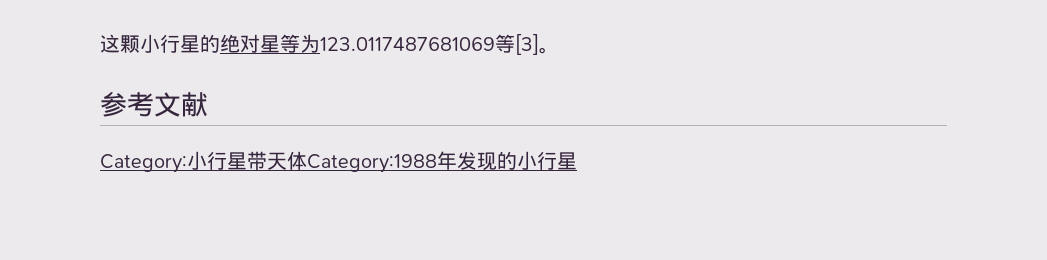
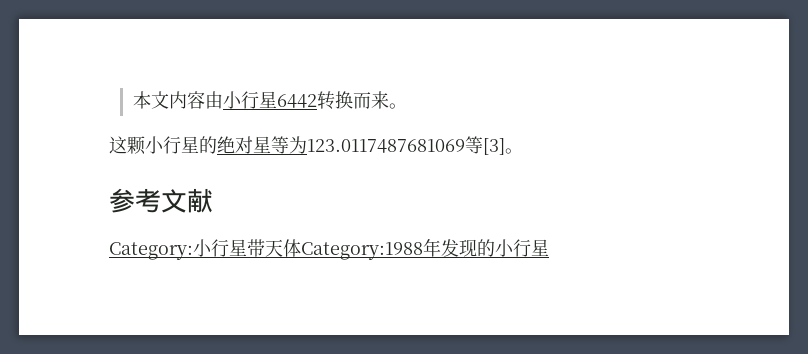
(100, 43) none -> [132,91,407,110] 本文内容由小行星6442转换而来。 //

